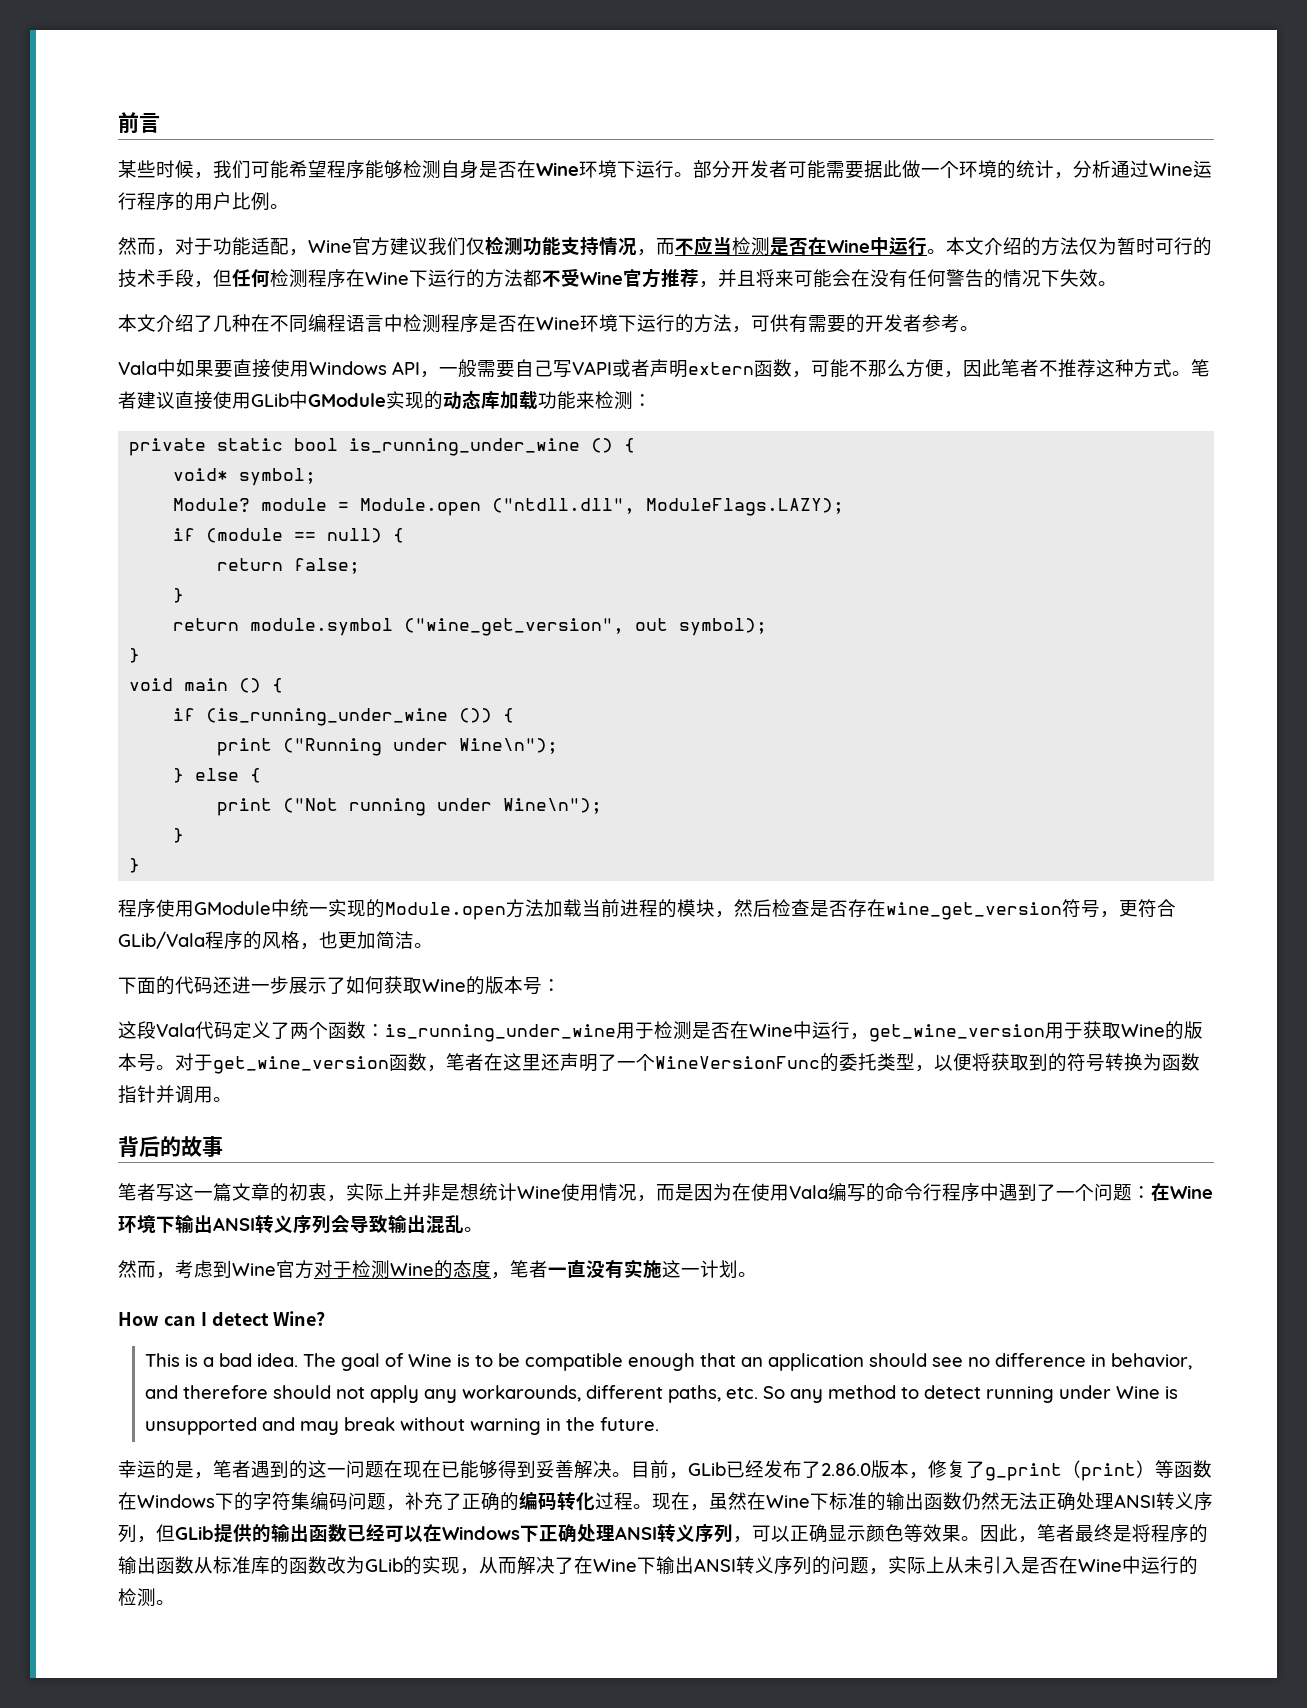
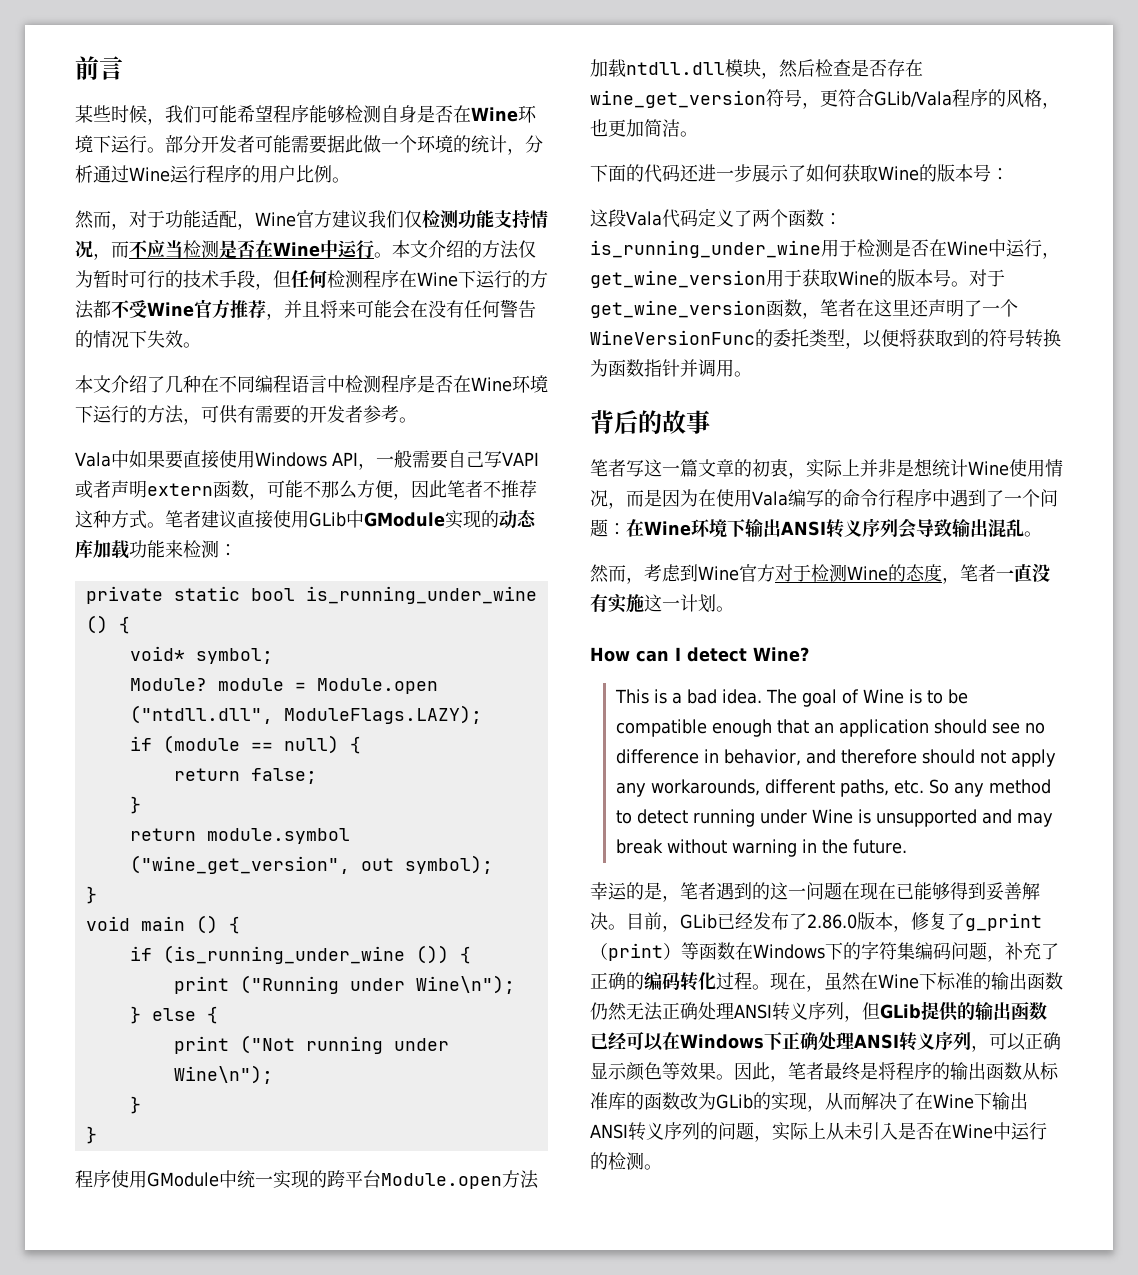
(385, 908) none -> [327,1170,381,1188] 跨平台
[582,899,677,918] 当前进程的 -> [626,62,725,75] ntdll.dll

